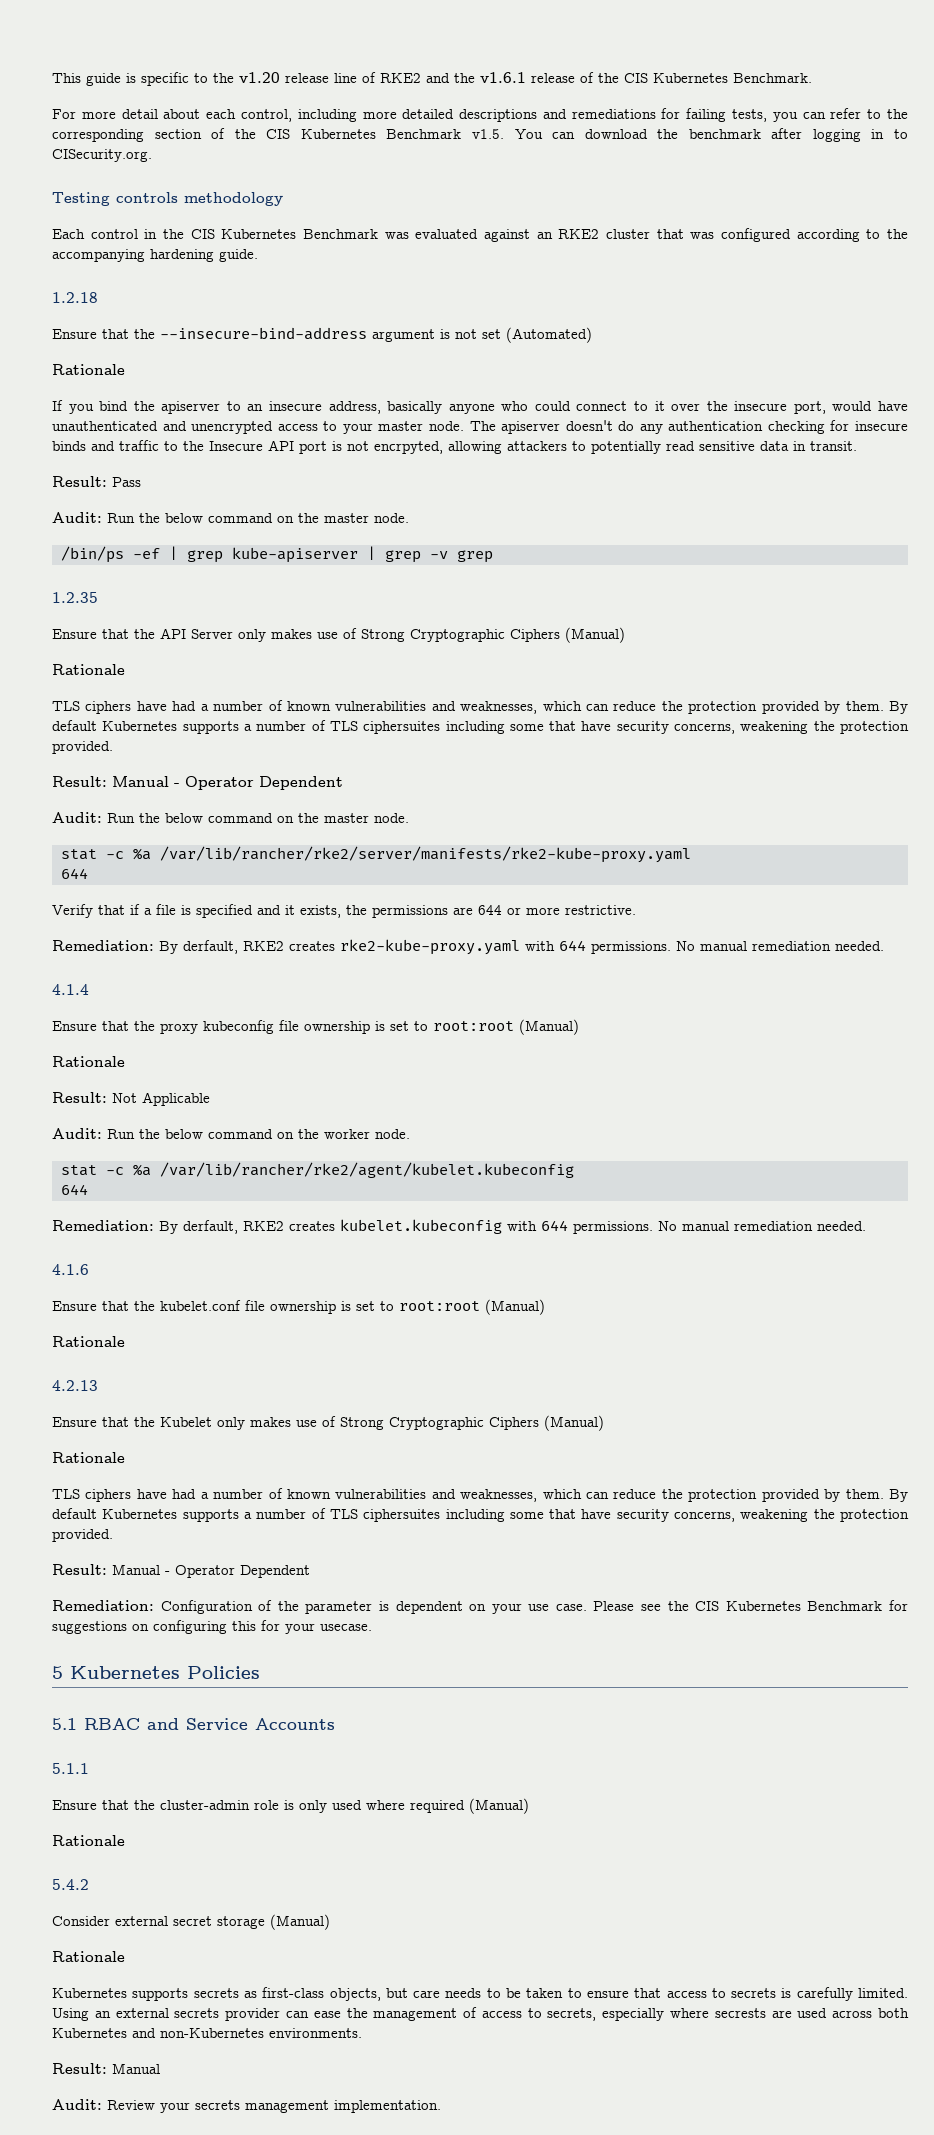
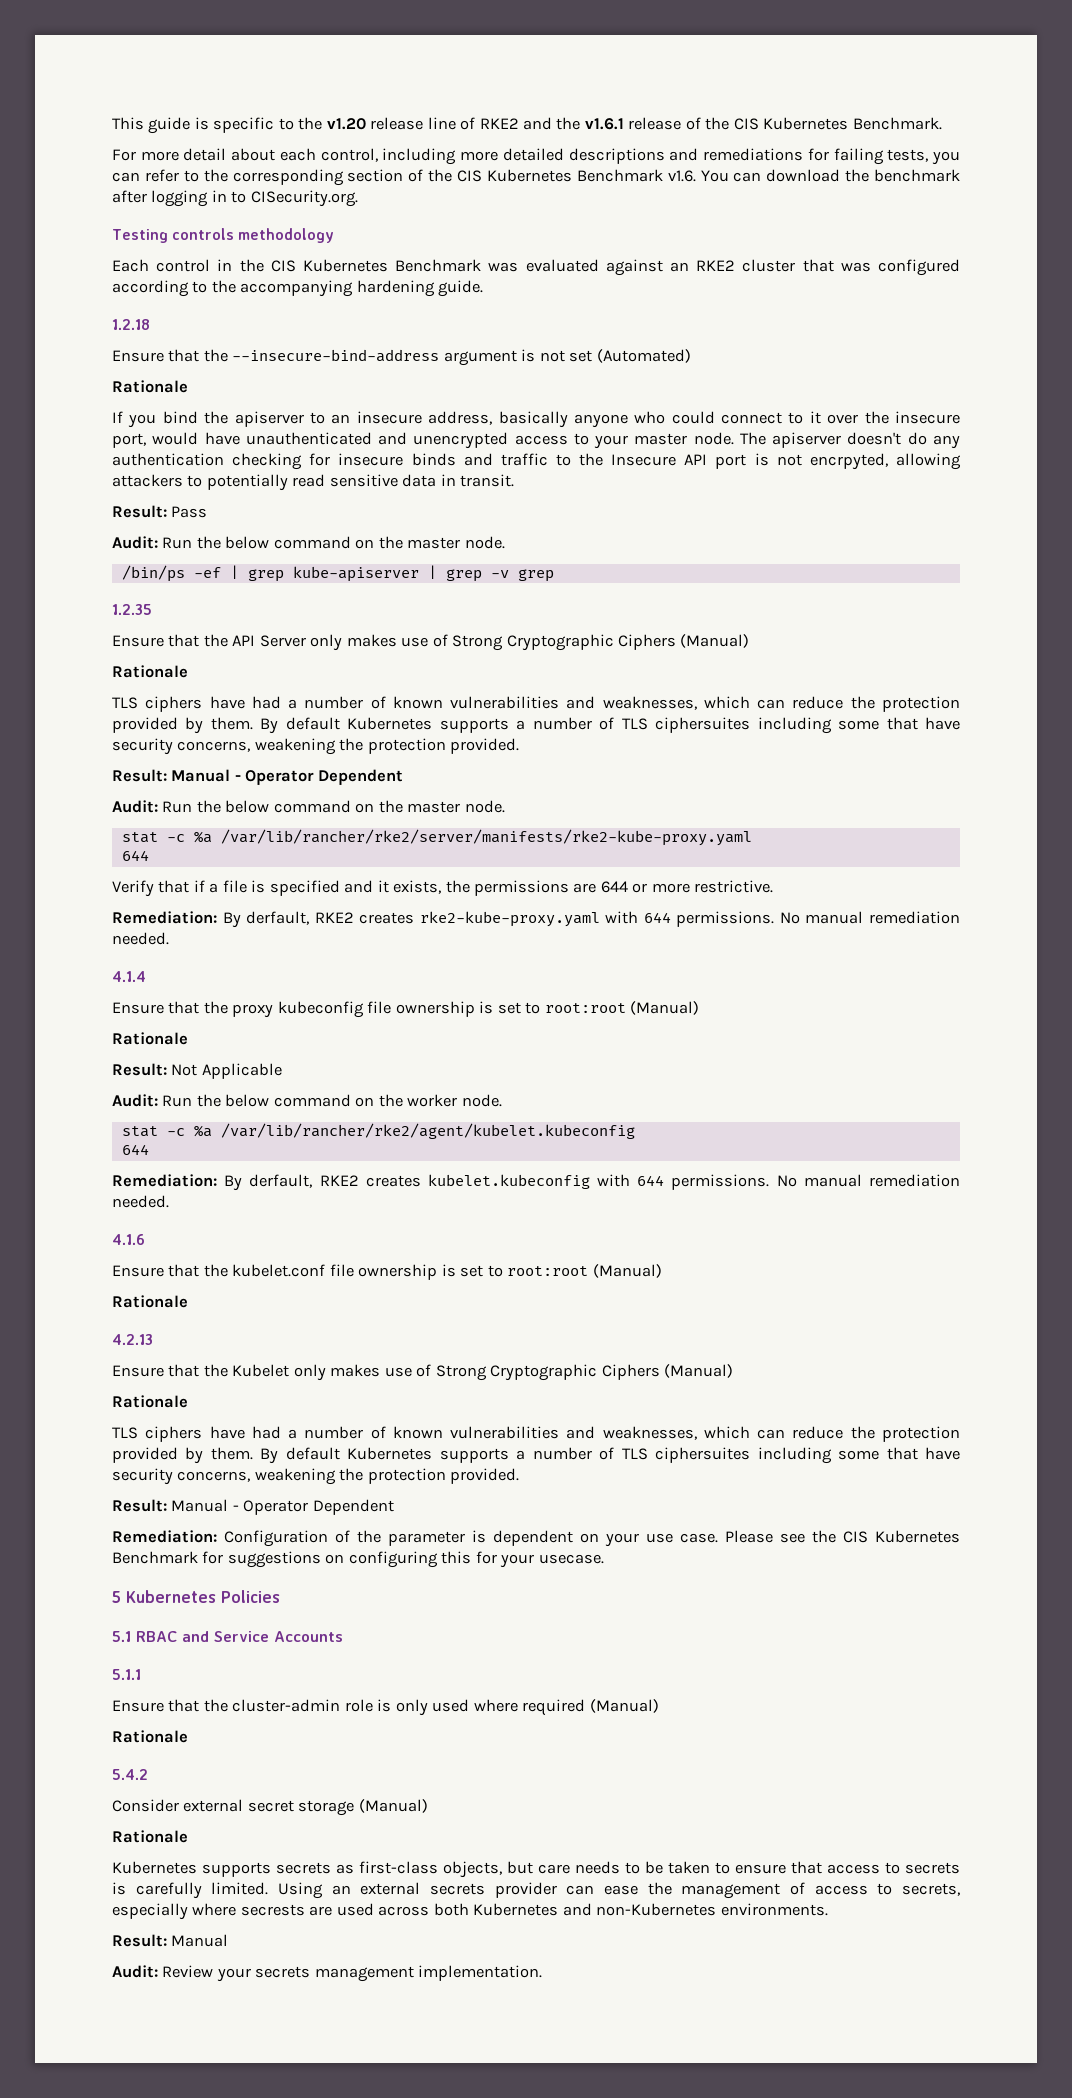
[471,129,504,139] v1.5. -> [667,170,696,182] v1.6.

